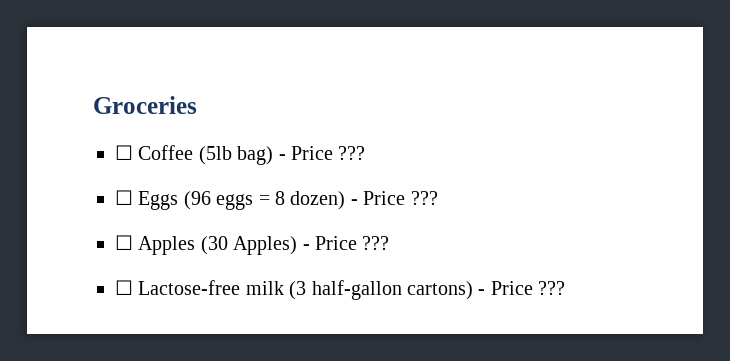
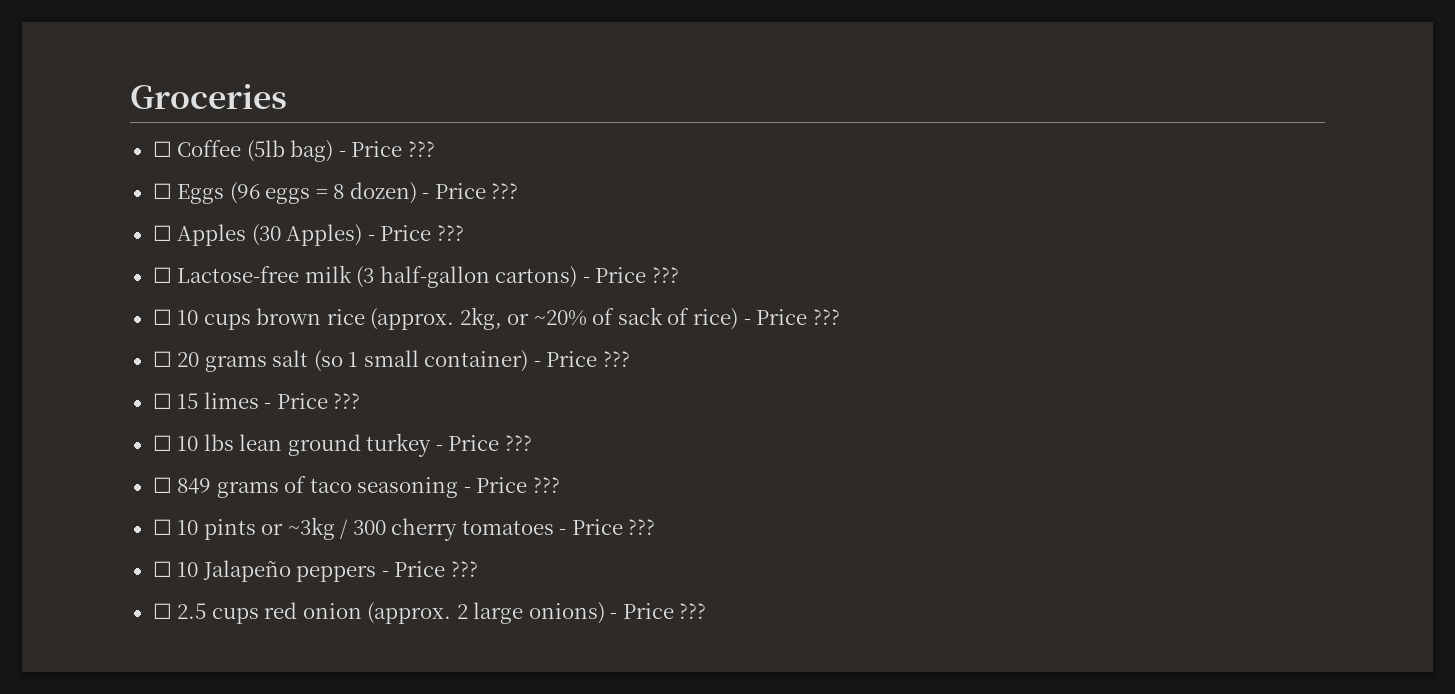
(566, 288) none -> [152,307,840,330] [152,350,630,372] [152,392,361,409] [152,433,532,457] [152,476,560,498] [152,517,656,541] [152,560,478,582] [152,602,707,624] // ☐ 10 cups brown rice (approx. 2kg, or ~20% of sack of rice) - Price ??? // ☐ 20 grams salt (so 1 small container) - Price ??? // ☐ 15 limes - Price ??? // ☐ 10 lbs lean ground turkey - Price ??? // ☐ 849 grams of taco seasoning - Price ??? // ☐ 10 pints or ~3kg / 300 cherry tomatoes - Price ??? // ☐ 10 Jalapeño peppers - Price ??? // ☐ 2.5 cups red onion (approx. 2 large onions) - Price ???

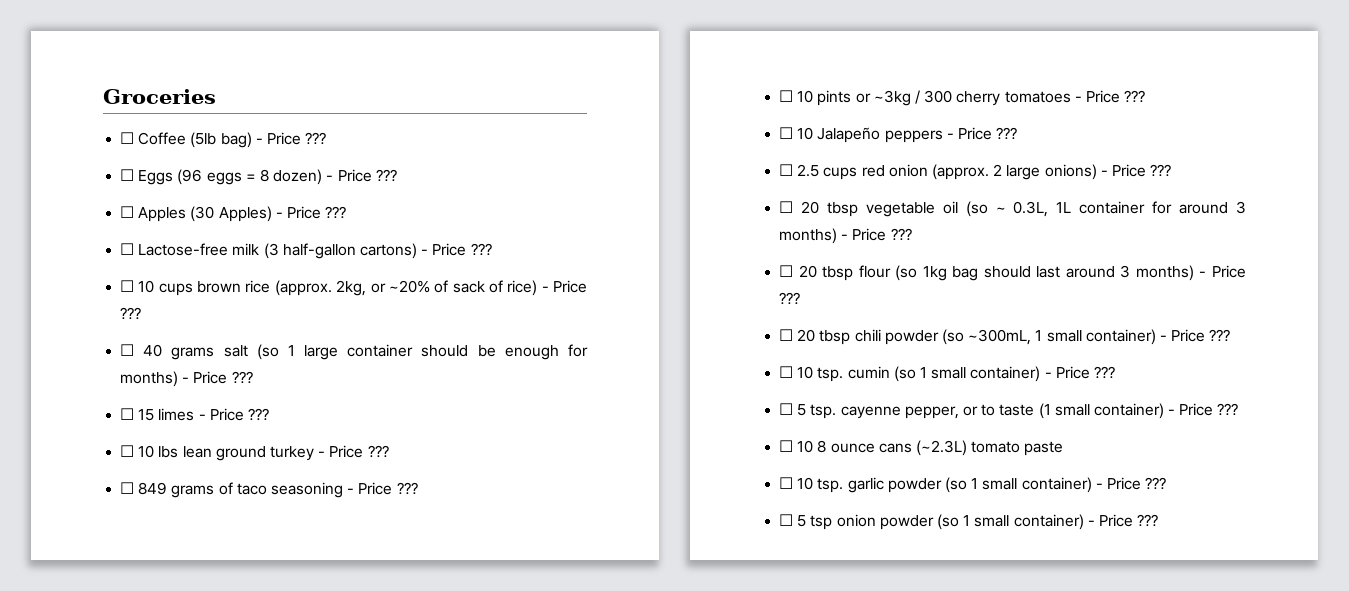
[177,352,200,367] 20 -> [143,344,163,357] 40
[363,350,529,372] small container) -> [304,344,588,360] [120,371,179,387] large container should be enough for months)
(707, 611) none -> [779,201,1246,217] [779,228,912,244] [779,265,1246,281] [779,292,801,305] [779,329,1231,345] [779,366,1115,382] [779,403,1239,419] [779,440,1064,456] [779,477,1167,493] [779,514,1159,530] // ☐ 20 tbsp vegetable oil (so ~ 0.3L, 1L container for around 3 months) - Price ??? // ☐ 20 tbsp flour (so 1kg bag should last around 3 months) - Price ??? // ☐ 20 tbsp chili powder (so ~300mL, 1 small container) - Price ??? // ☐ 10 tsp. cumin (so 1 small container) - Price ??? // ☐ 5 tsp. cayenne pepper, or to taste (1 small container) - Price ??? // ☐ 10 8 ounce cans (~2.3L) tomato paste // ☐ 10 tsp. garlic powder (so 1 small container) - Price ??? // ☐ 5 tsp onion powder (so 1 small container) - Price ???

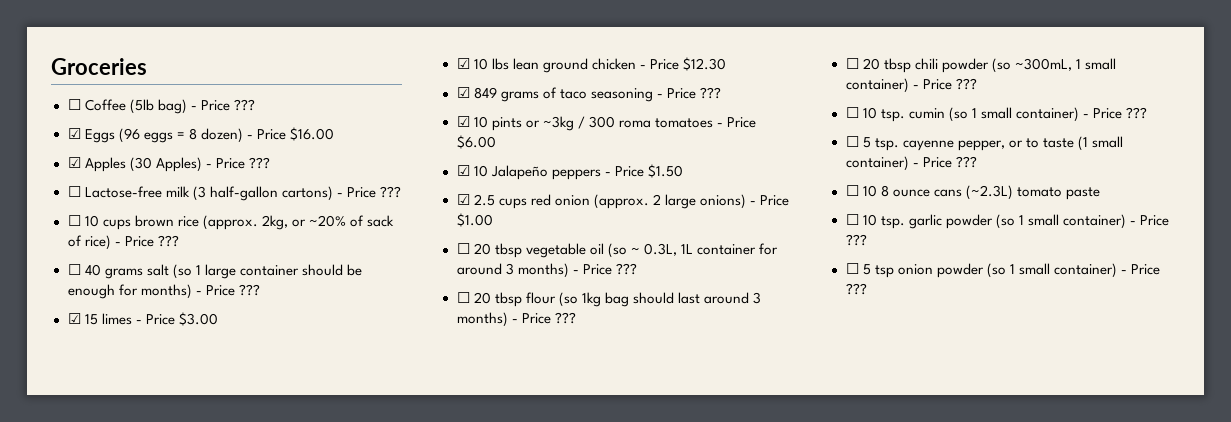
[120,169,135,181] ☐ -> [67,128,81,139] ☑
[375,169,397,182] [120,206,135,218] ??? // ☐ -> [289,127,334,141] [67,157,81,168] $16.00 // ☑
[120,408,135,420] ☐ -> [67,313,81,324] ☑
[247,408,269,421] [120,445,135,457] ??? // ☐ -> [178,312,218,326] [456,58,470,69] $3.00 // ☑
[269,445,389,461] [120,482,135,494] turkey - Price ??? // ☐ -> [591,57,726,71] [456,87,470,98] chicken - Price $12.30 // ☑
[779,90,794,102] ☐ -> [456,116,470,127] ☑
[956,91,1001,106] cherry -> [618,120,651,128] roma
[1124,90,1146,103] [779,127,794,139] ??? // ☐ -> [456,135,496,149] [456,165,470,176] $6.00 // ☑
[996,127,1018,140] [779,164,794,176] ??? // ☐ -> [647,164,683,178] [456,194,470,205] $1.50 // ☑
[1150,164,1172,177] ??? -> [456,213,493,227] $1.00

